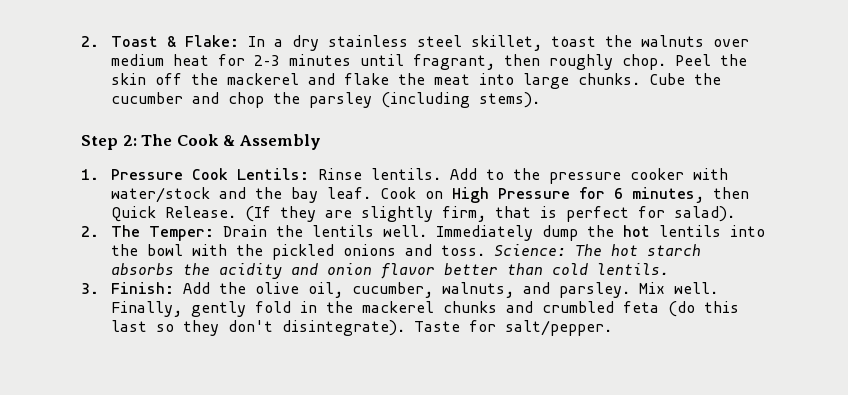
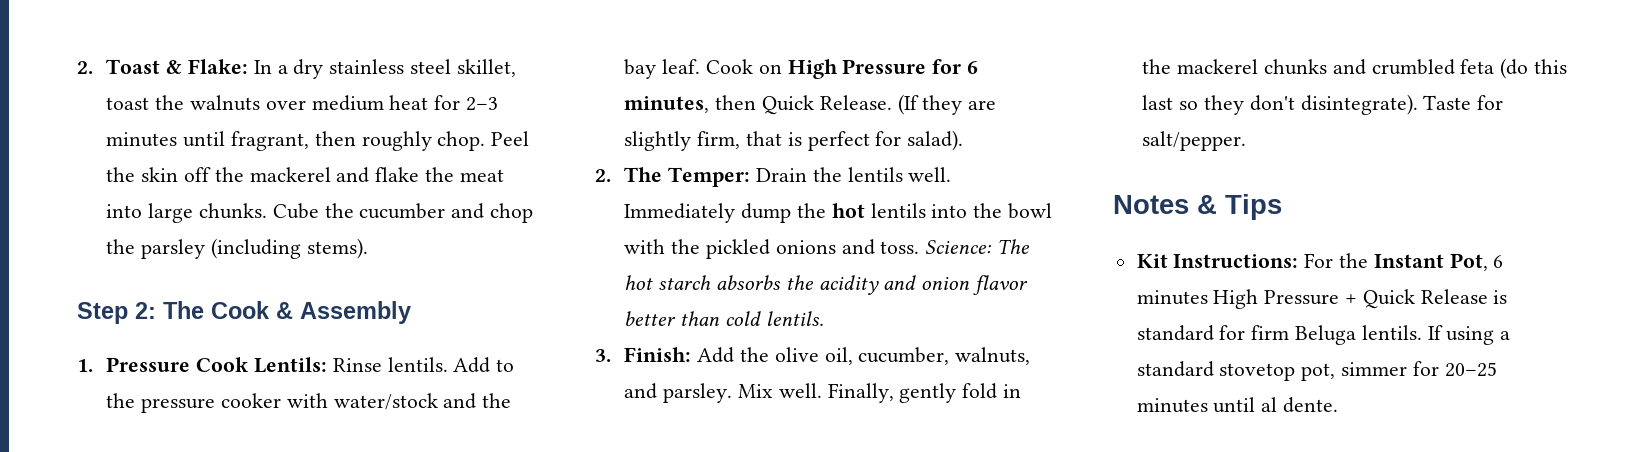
(613, 328) none -> [1113,194,1282,220] [1136,253,1504,271] [1136,289,1508,309] [1136,325,1511,345] [1136,361,1497,381] [1136,397,1339,413] // Notes & Tips // Kit Instructions: For the Instant Pot, 6 minutes High Pressure + Quick Release is standard for firm Beluga lentils. If using a standard stovetop pot, simmer for 20–25 minutes until al dente.

